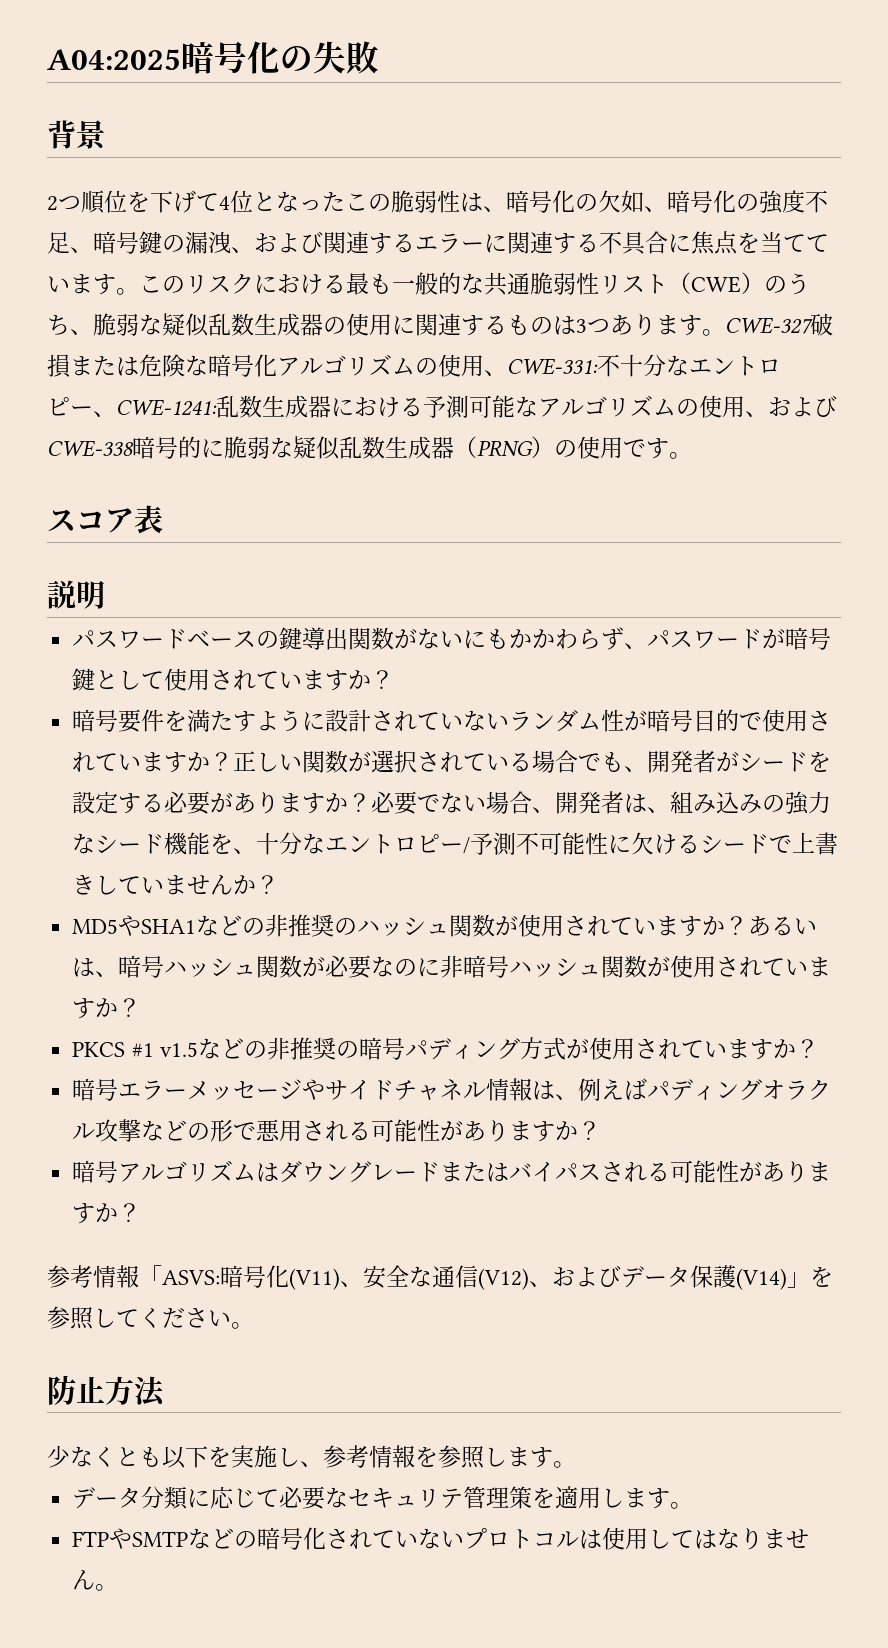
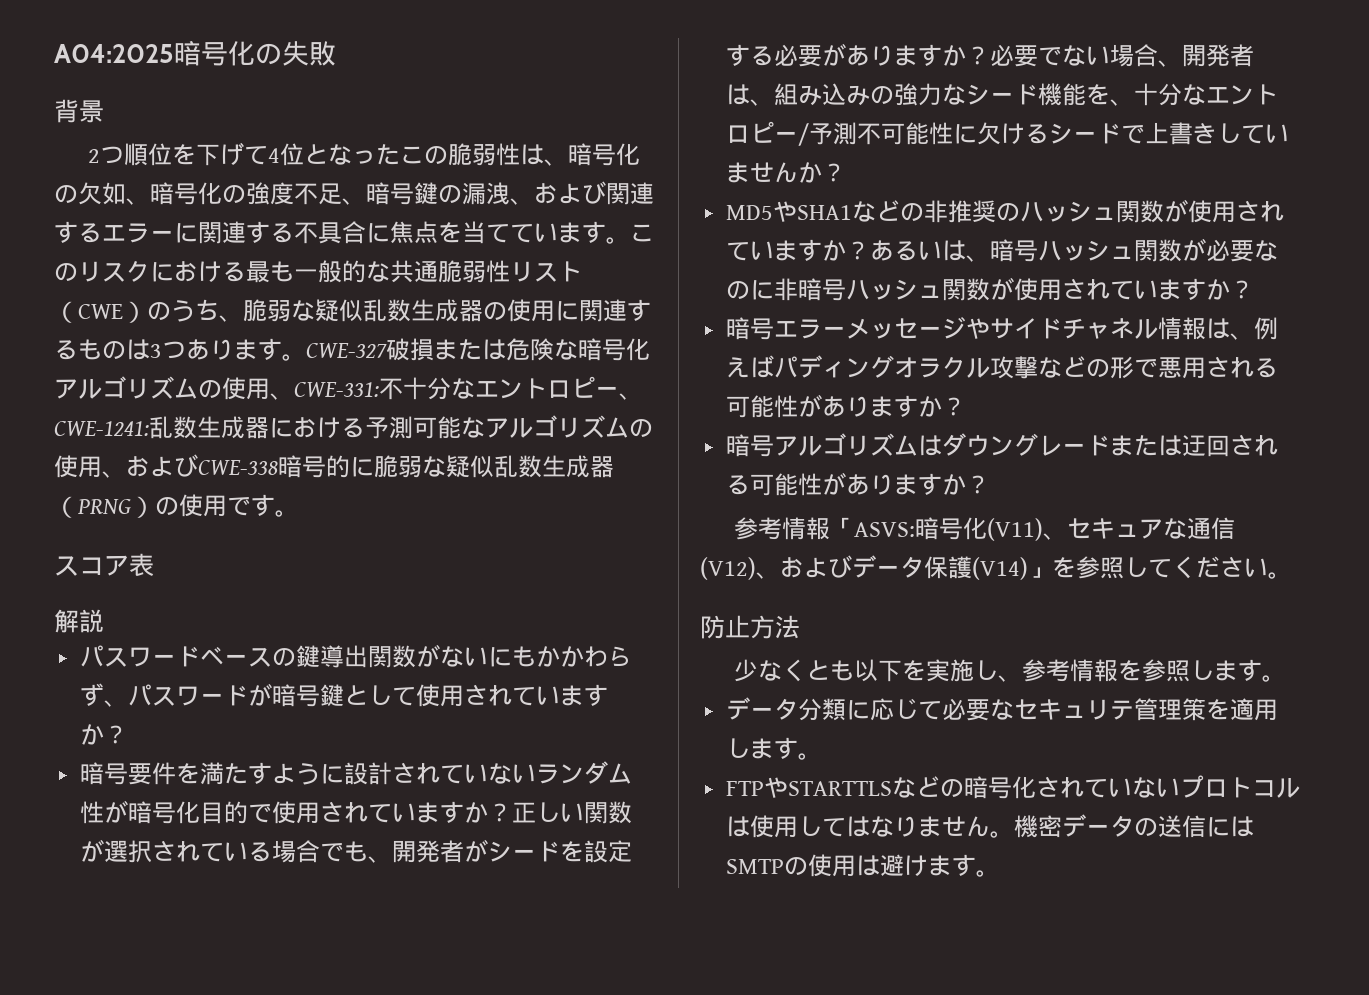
(163, 519) none -> [54,609,79,633] 解
[76,580,105,609] 明 -> (104, 621) none
(694, 720) none -> [176,801,201,824] 化
[72,1037,819,1060] // PKCS #1 v1.5などの非推奨の暗号パディング方式が使用されていますか？ -> (1255, 289) none
[509,1162,602,1182] バイパス -> [1182,435,1231,457] 迂回
[363,1265,409,1289] 安全 -> [1067,518,1164,539] セキュア
[132,1531,189,1547] SMTP -> [788,781,893,796] STARTTLS
(119, 1587) none -> [1014,814,1255,838] [726,854,1001,877] 機密データの送信にはSMTPの使用は避けます。

